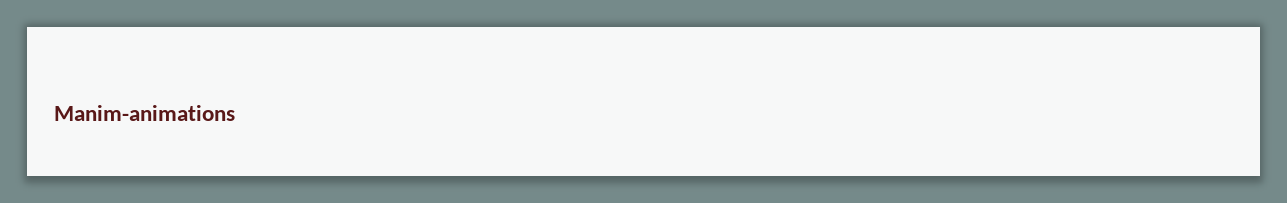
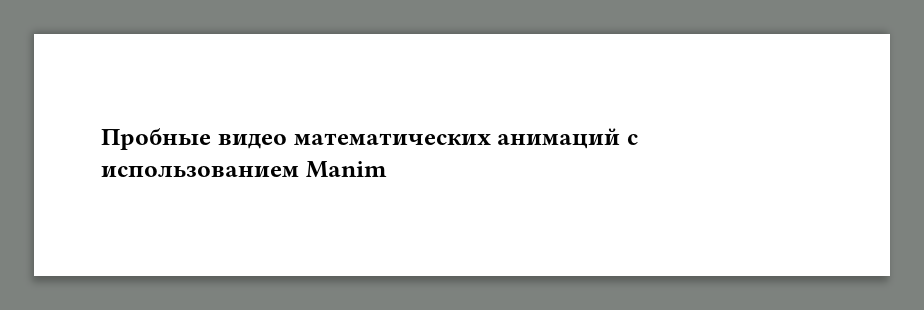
[54,105,235,121] Manim-animations -> [101,128,638,150] [101,161,387,178] Пробные видео математических анимаций с использованием Manim

